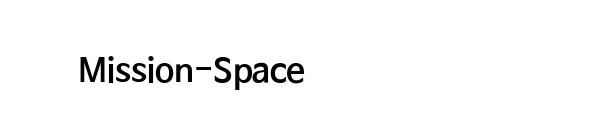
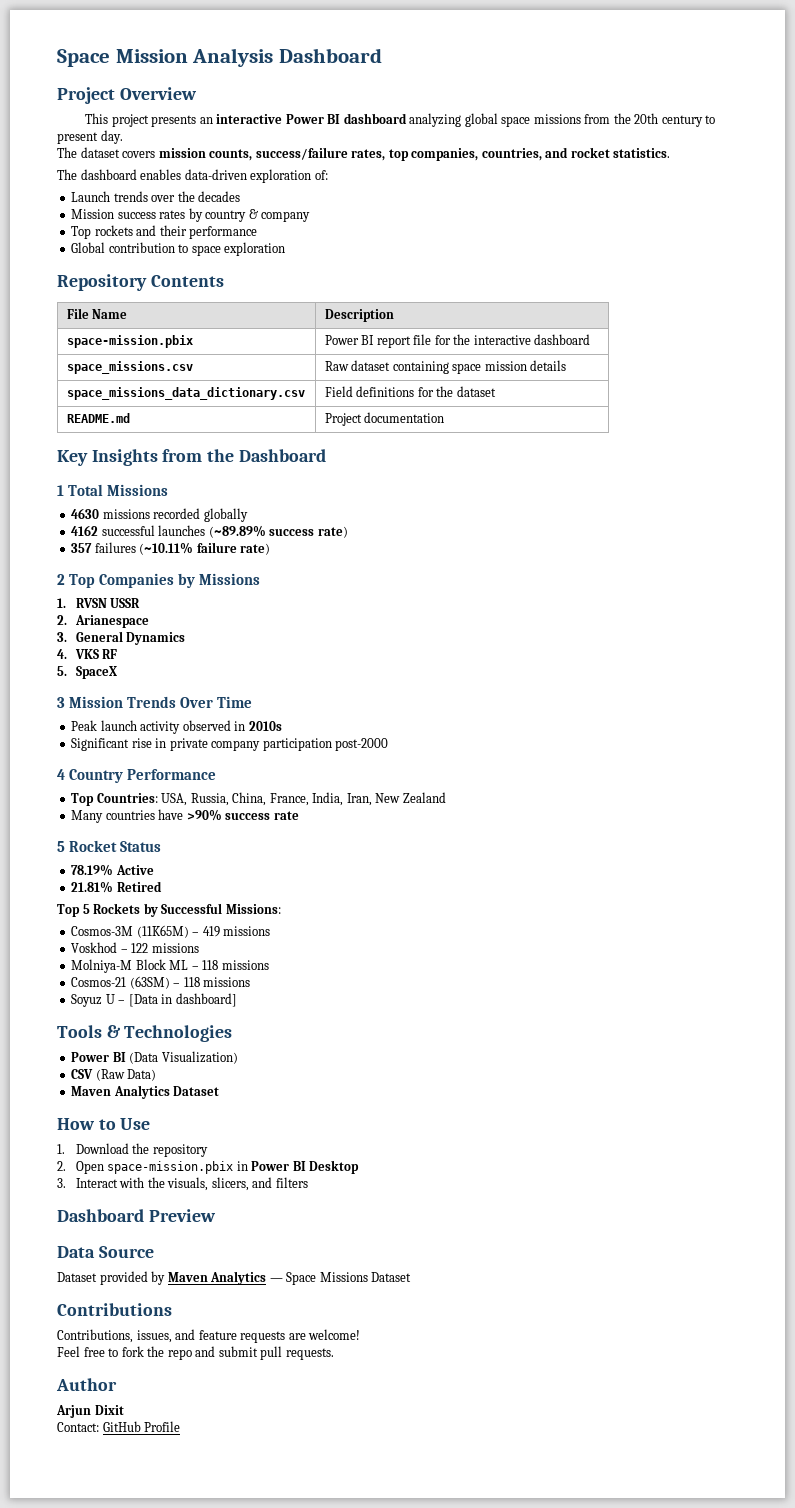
[78,56,305,90] Mission-Space -> [57,48,382,67] [57,87,197,104] [85,113,716,127] [57,130,123,144] [57,147,671,161] [57,169,328,183] [71,191,241,202] [71,208,311,222] [71,225,258,239] [71,242,286,256] [57,274,224,291] [66,308,128,319] [324,309,394,322] [66,335,193,348] [324,334,591,348] [66,361,193,374] [324,360,567,374] [66,387,305,400] [324,386,496,397] [66,413,130,423] [324,412,445,426] [57,449,326,466] [57,484,169,496] [71,508,248,522] [71,525,348,538] [71,542,271,555] [57,573,261,588] [57,598,141,608] [57,615,149,628] [57,631,186,645] [57,649,118,659] [57,666,117,679] [57,696,253,708] [71,720,282,734] [71,738,389,751] [57,769,217,783] [71,792,446,806] [71,809,299,823] [57,840,162,852] [71,864,154,876] [71,881,162,893] [57,903,281,917] [71,925,271,938] [71,942,199,953] [71,959,269,973] [71,976,251,989] [71,993,237,1007] [57,1025,233,1042] [71,1051,238,1064] [71,1069,157,1081] [71,1085,220,1099] [57,1118,151,1130] [57,1143,208,1157] [57,1160,360,1174] [57,1177,308,1191] [57,1209,216,1222] [57,1246,154,1258] [57,1271,412,1285] [57,1303,172,1316] [57,1329,361,1343] [57,1346,334,1360] [56,1378,117,1391] [56,1405,124,1418] [57,1421,181,1432] Space Mission Analysis Dashboard // Project Overview // This project presents an interactive Power BI dashboard analyzing global space missions from the 20th century to present day. // The dataset covers mission counts, success/failure rates, top companies, countries, and rocket statistics. // The dashboard enables data-driven exploration of: // Launch trends over the decades // Mission success rates by country & company // Top rockets and their performance // Global contribution to space exploration // Repository Contents // File Name | Description // space-mission.pbix | Power BI report file for the interactive dashboard // space_missions.csv | Raw dataset containing space mission details // space_missions_data_dictionary.csv | Field definitions for the dataset // README.md | Project documentation // Key Insights from the Dashboard // 1 Total Missions // 4630 missions recorded globally // 4162 successful launches (~89.89% success rate) // 357 failures (~10.11% failure rate) // 2 Top Companies by Missions // 1. RVSN USSR // 2. Arianespace // 3. General Dynamics // 4. VKS RF // 5. SpaceX // 3 Mission Trends Over Time // Peak launch activity observed in 2010s // Significant rise in private company participation post-2000 // 4 Country Performance // Top Countries: USA, Russia, China, France, India, Iran, New Zealand // Many countries have >90% success rate // 5 Rocket Status // 78.19% Active // 21.81% Retired // Top 5 Rockets by Successful Missions: // Cosmos-3M (11K65M) – 419 missions // Voskhod – 122 missions // Molniya-M Block ML – 118 missions // Cosmos-21 (63SM) – 118 missions // Soyuz U – [Data in dashboard] // Tools & Technologies // Power BI (Data Visualization) // CSV (Raw Data) // Maven Analytics Dataset // How to Use // 1. Download the repository // 2. Open space-mission.pbix in Power BI Desktop // 3. Interact with the visuals, slicers, and filters // Dashboard Preview // Data Source // Dataset provided by Maven Analytics — Space Missions Dataset // Contributions // Contributions, issues, and feature requests are welcome! // Feel free to fork the repo and submit pull requests. // Author // Arjun Dixit // Contact: GitHub Profile

